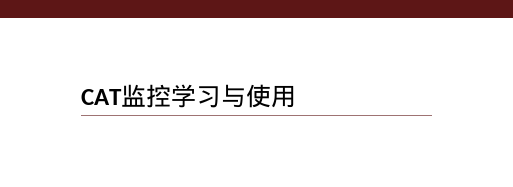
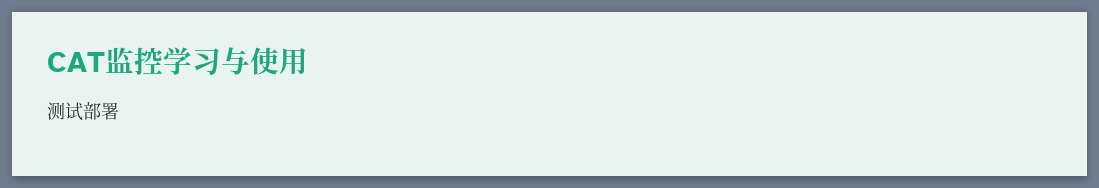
(296, 96) none -> [47,102,119,121] // 测试部署

